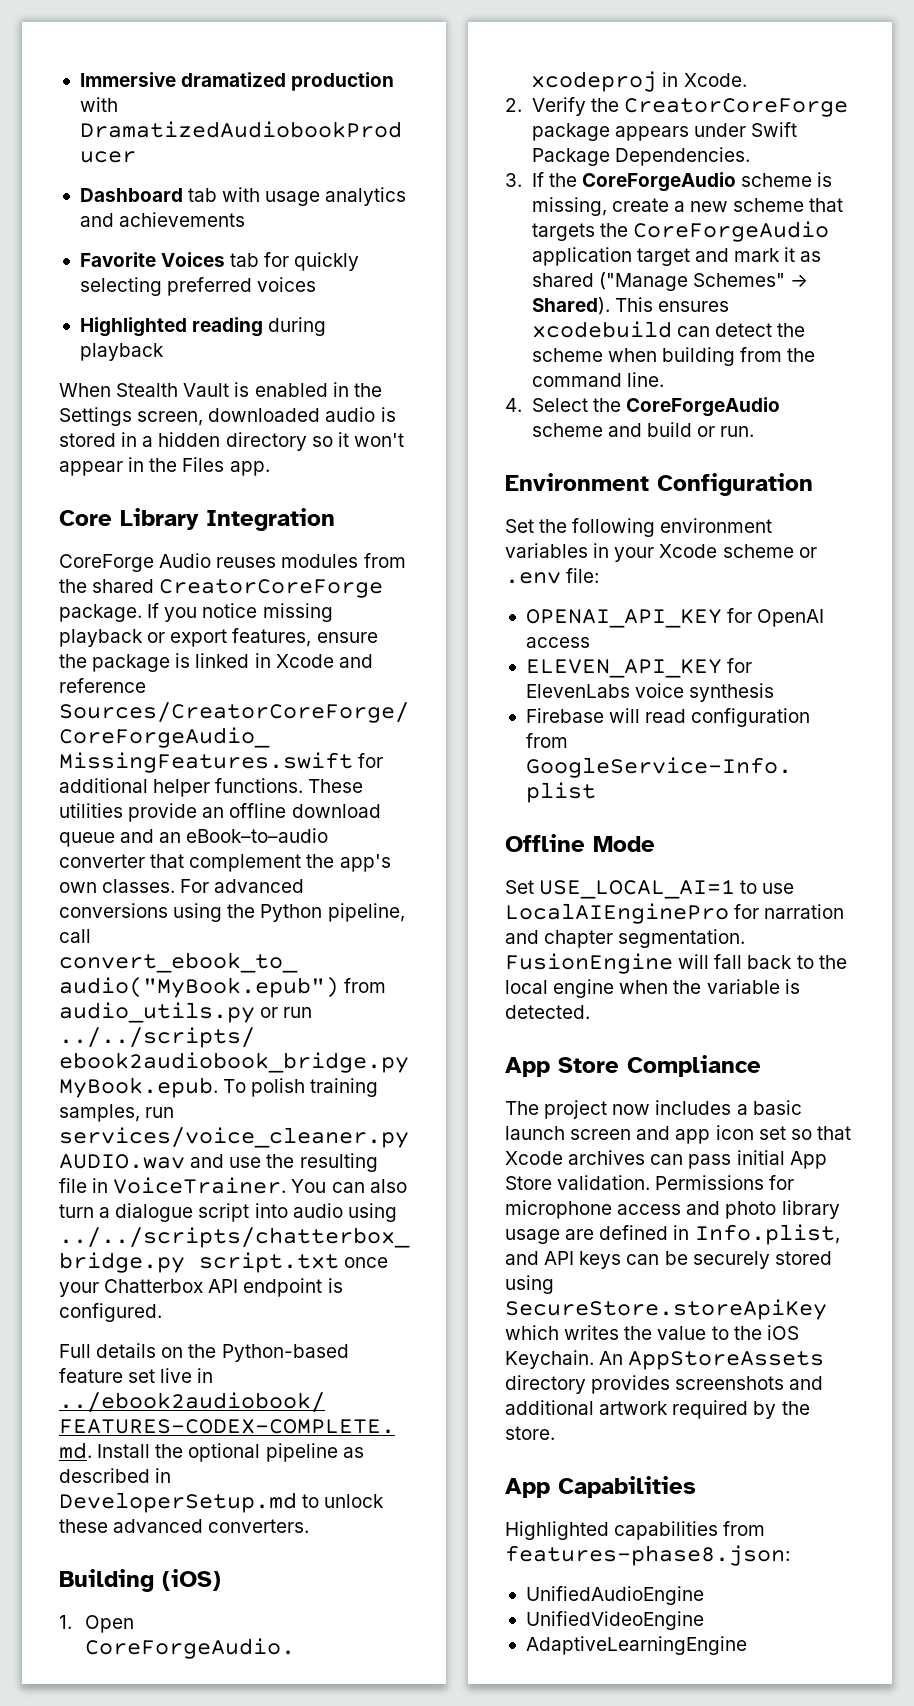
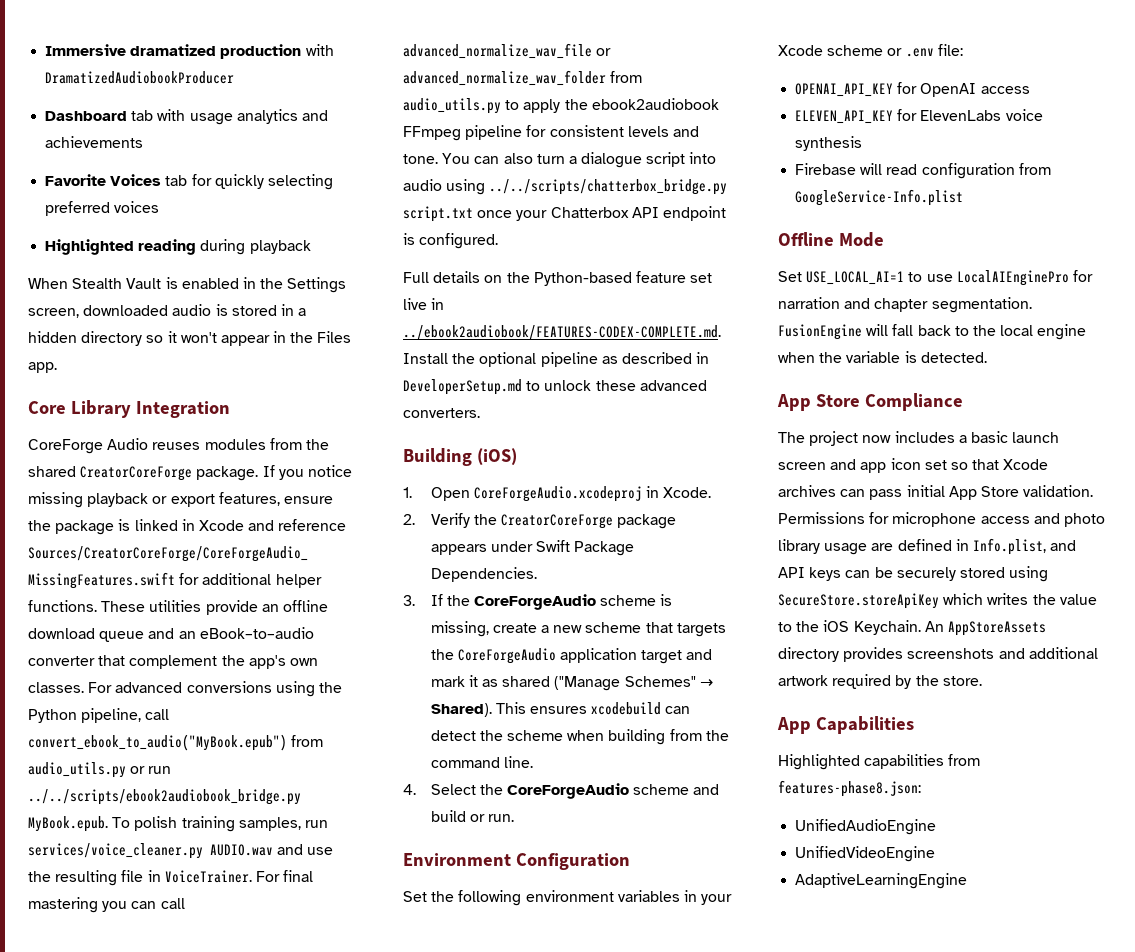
(287, 1185) none -> [255,870,314,882] [28,897,185,913] [403,43,612,59] [403,70,643,86] [403,98,719,114] [403,125,699,141] [403,154,438,164] For final mastering you can call advanced_normalize_wav_file or advanced_normalize_wav_folder from audio_utils.py to apply the ebook2audiobook FFmpeg pipeline for consistent levels and tone.

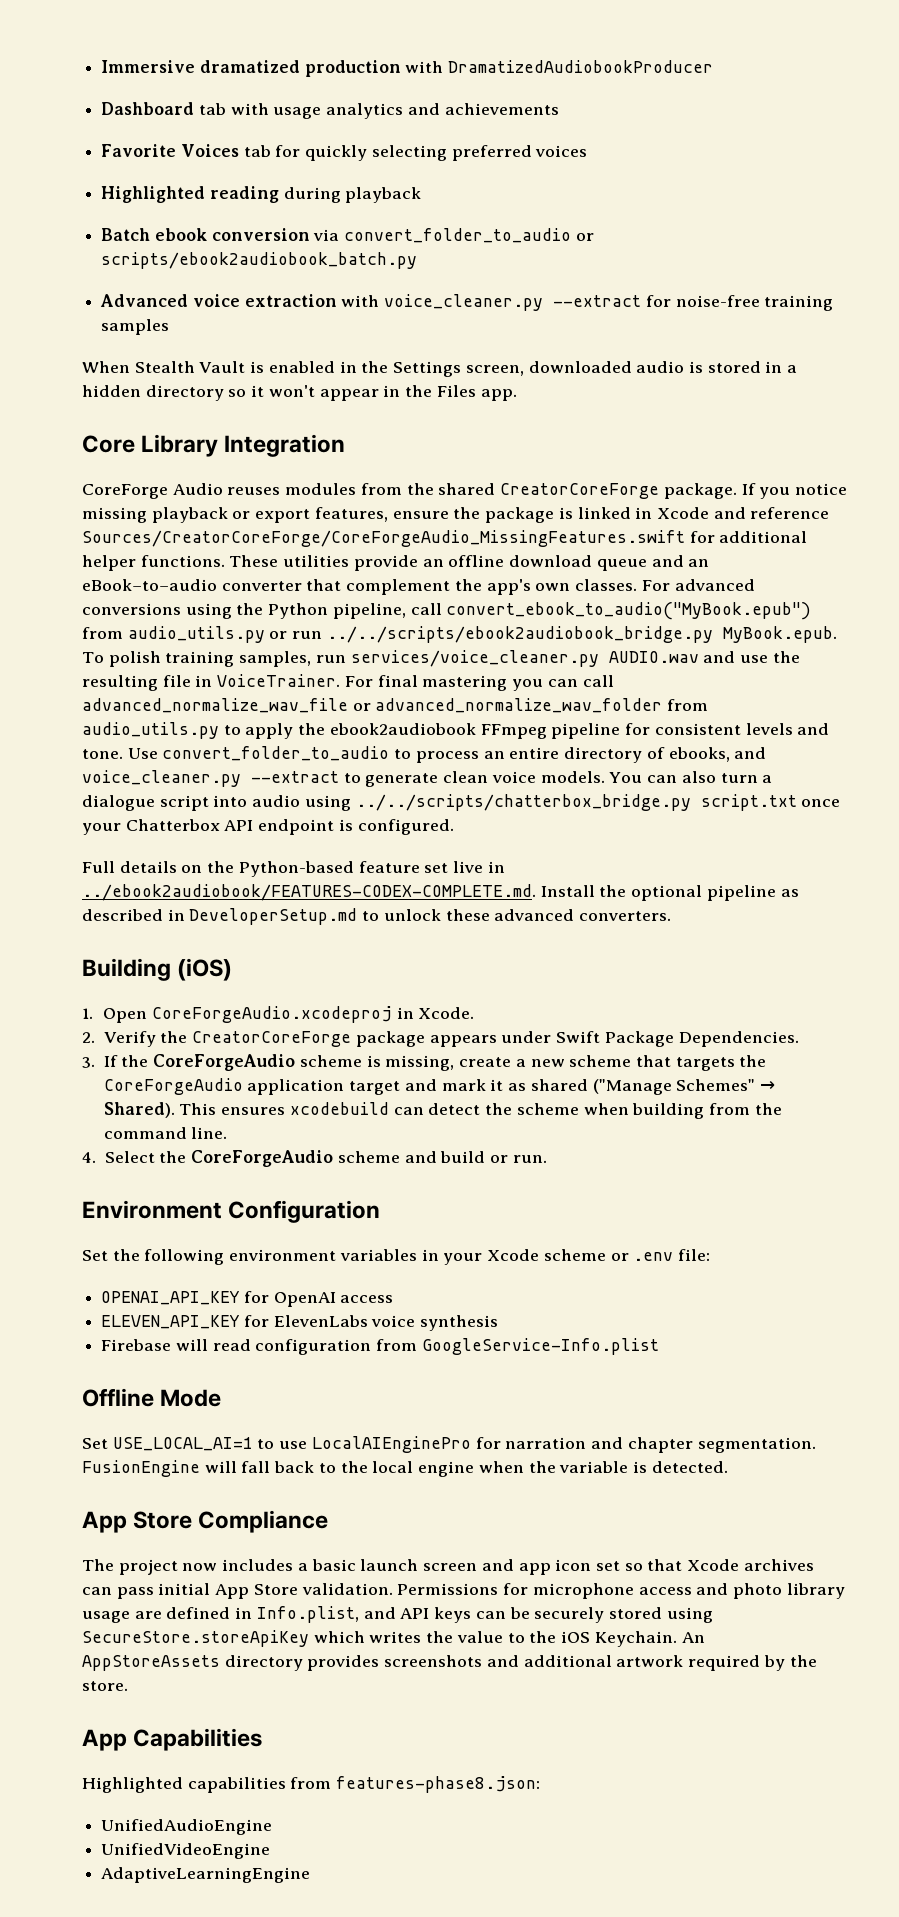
(311, 247) none -> [101,228,594,243] [101,252,418,269] [100,294,834,311] [101,319,170,335] // Batch ebook conversion via convert_folder_to_audio or scripts/ebook2audiobook_batch.py // Advanced voice extraction with voice_cleaner.py --extract for noise-free training samples
(438, 159) none -> [127,746,767,763] [82,770,605,787] Use convert_folder_to_audio to process an entire directory of ebooks, and voice_cleaner.py --extract to generate clean voice models.

